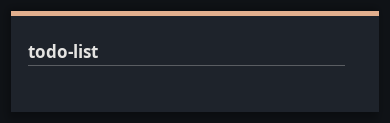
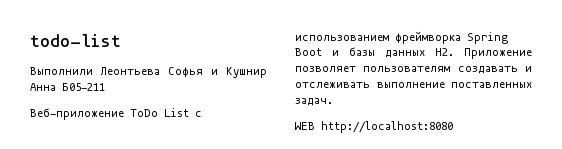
(98, 51) none -> [30,67,267,78] [30,83,105,91] [30,108,202,120] [295,31,508,44] [295,47,532,59] [295,66,532,74] [295,82,532,89] [295,98,333,106] [295,121,453,133] // Выполнили Леонтьева Софья и Кушнир Анна Б05-211 // Веб-приложение ToDo List с использованием фреймворка Spring Boot и базы данных H2. Приложение позволяет пользователям создавать и отслеживать выполнение поставленных задач. // WEB http://localhost:8080

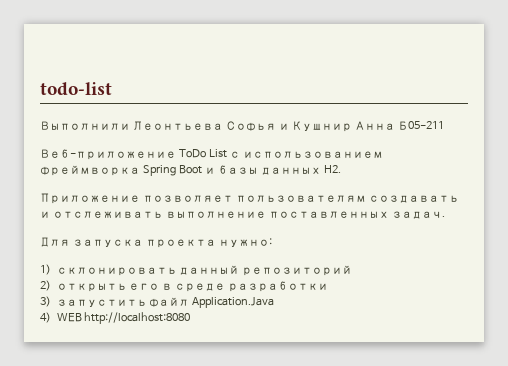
(454, 52) none -> (341, 169) //
(333, 102) none -> [40,237,272,248] [40,264,353,276] [40,280,329,292] [40,296,275,308] [40,312,51,323] Для запуска проекта нужно: // 1) склонировать данный репозиторий // 2) открыть его в среде разработки // 3) запустить файл Application.Java // 4)

